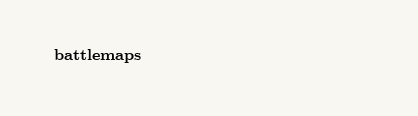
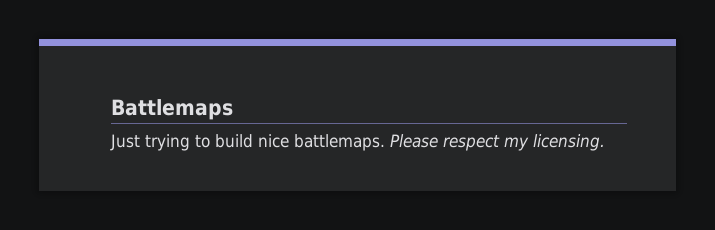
[54,49,141,63] battlemaps -> [111,99,233,120] [110,134,605,151] Battlemaps // Just trying to build nice battlemaps. Please respect my licensing.

